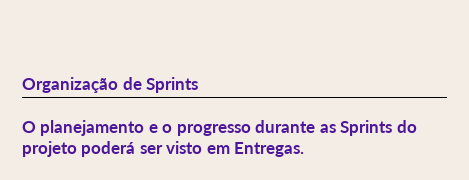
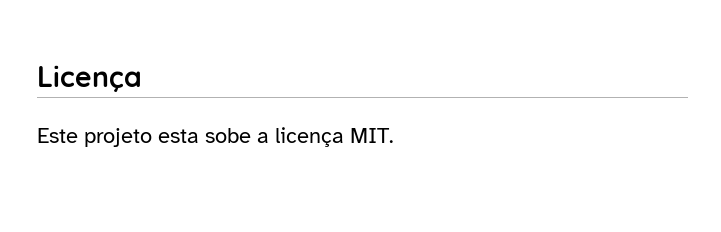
[22,77,199,93] [22,120,417,136] [22,141,305,157] Organização de Sprints // O planejamento e o progresso durante as Sprints do projeto poderá ser visto em Entregas. -> [37,65,142,92] [37,127,394,147] Licença // Este projeto esta sobe a licença MIT.

